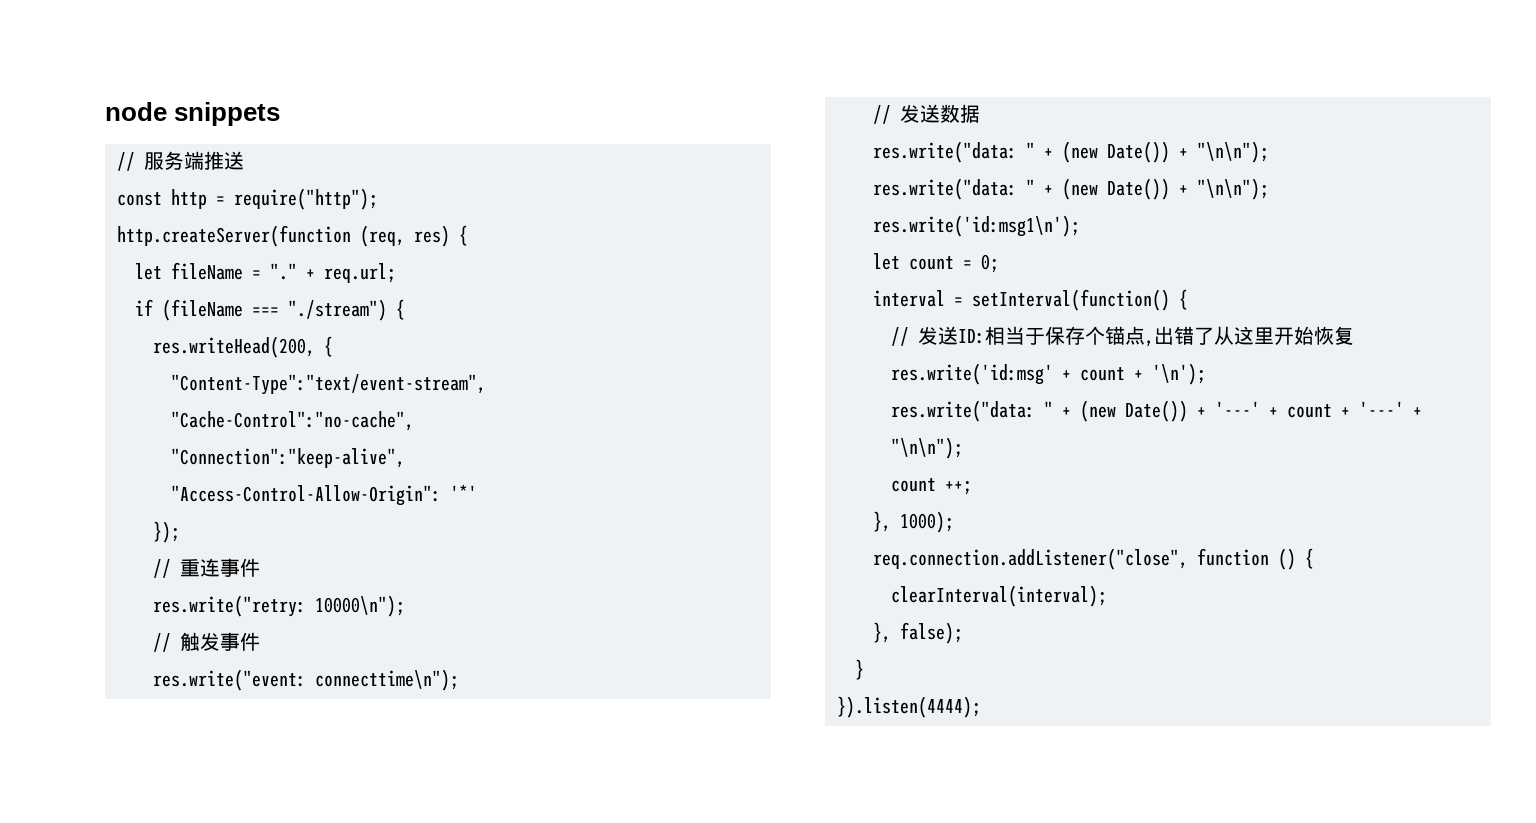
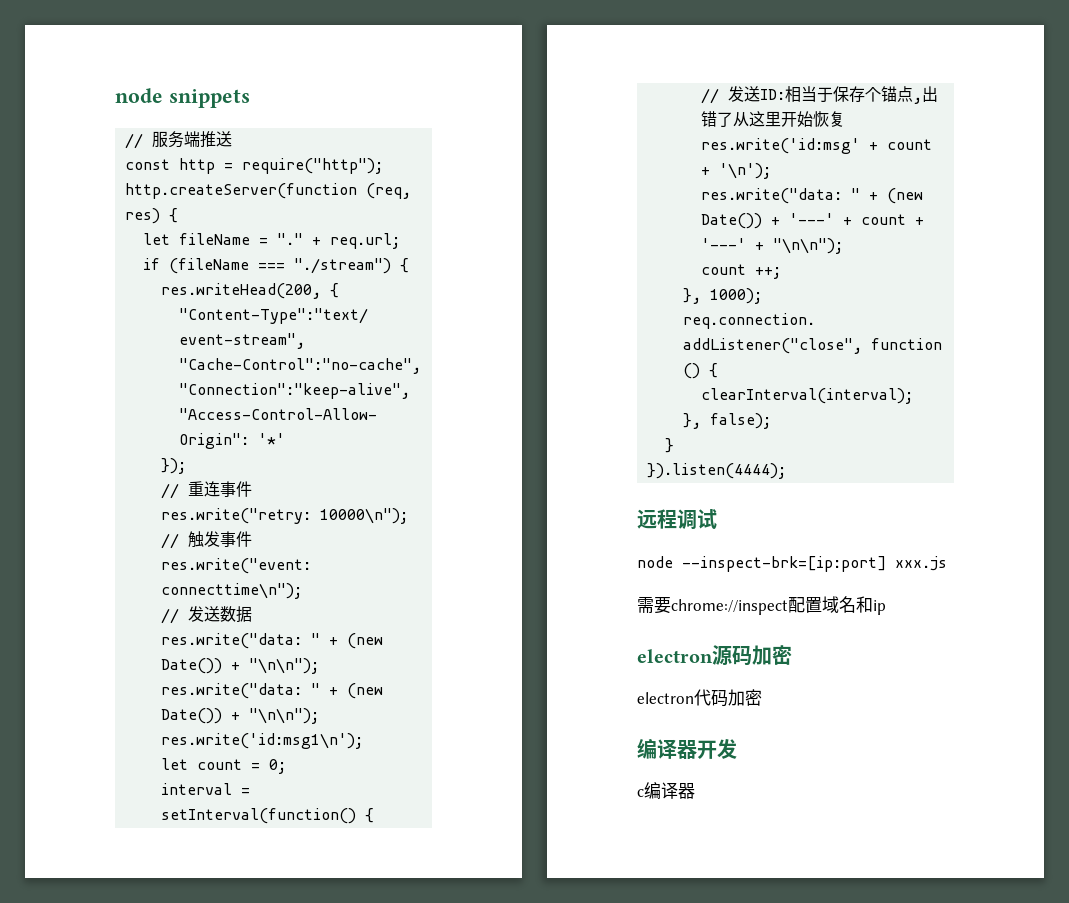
(982, 707) none -> [637,509,717,530] [637,556,947,572] [637,596,886,615] [637,645,792,666] [637,689,762,707] [637,738,737,759] [637,782,695,799] // 远程调试 // node --inspect-brk=[ip:port] xxx.js // 需要chrome://inspect配置域名和ip // electron源码加密 // electron代码加密 // 编译器开发 // c编译器

